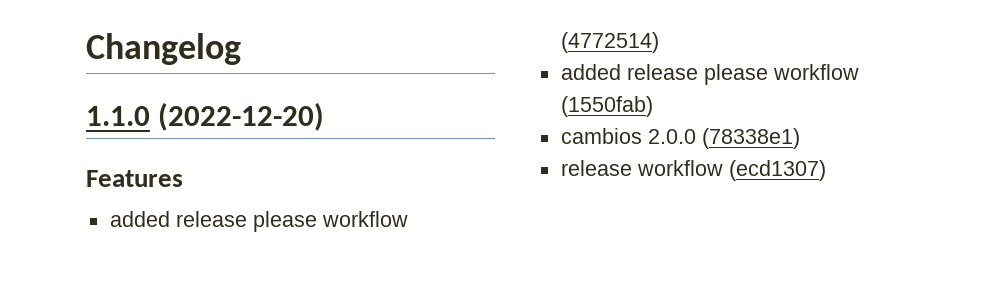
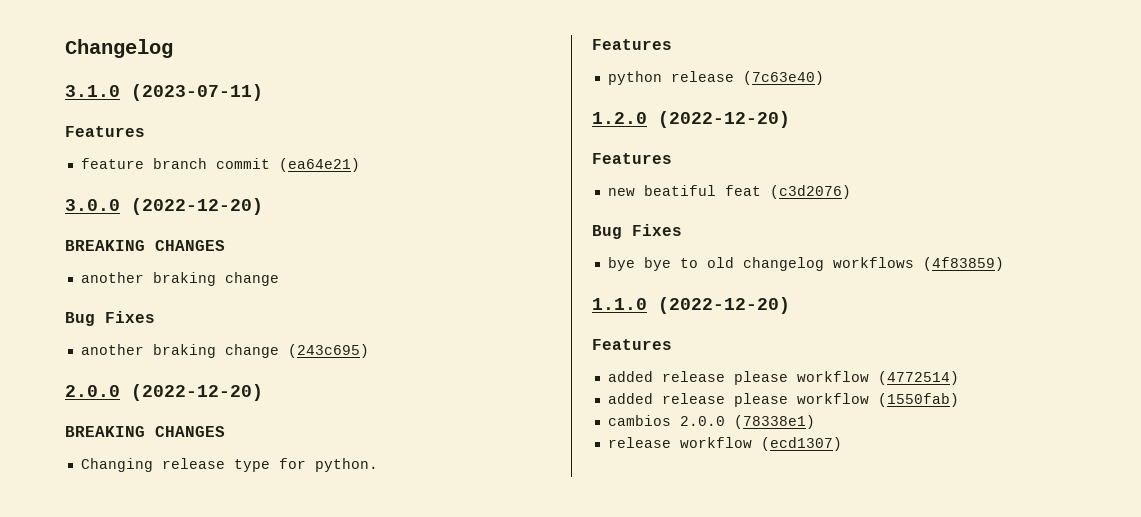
(241, 49) none -> [65,84,263,101] [65,126,145,137] [80,158,360,172] [65,198,263,215] [65,240,225,251] [80,272,279,286] [65,311,155,326] [80,344,369,358] [65,384,263,401] [65,426,225,437] [80,458,378,472] [592,39,672,50] [607,71,824,85] [592,111,790,128] [592,153,672,164] [607,185,851,199] [592,224,682,239] [607,257,1004,271] // 3.1.0 (2023-07-11) // Features // feature branch commit (ea64e21) // 3.0.0 (2022-12-20) // BREAKING CHANGES // another braking change // Bug Fixes // another braking change (243c695) // 2.0.0 (2022-12-20) // BREAKING CHANGES // Changing release type for python. // Features // python release (7c63e40) // 1.2.0 (2022-12-20) // Features // new beatiful feat (c3d2076) // Bug Fixes // bye bye to old changelog workflows (4f83859)

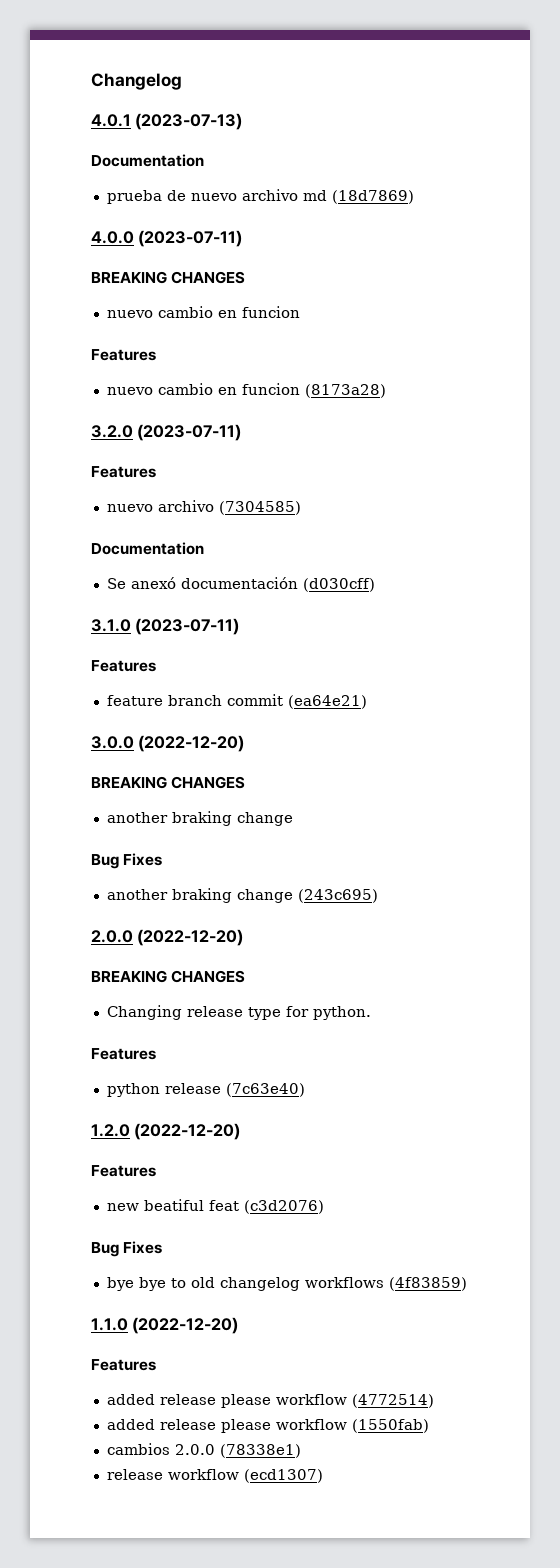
(173, 48) none -> [91,113,243,130] [91,154,204,167] [106,189,414,204] [91,230,243,247] [91,271,246,284] [106,306,300,318] [91,349,156,361] [106,383,386,398] [91,424,242,441] [91,466,156,478] [106,500,301,515] [91,542,204,555] [106,577,375,592] // 4.0.1 (2023-07-13) // Documentation // prueba de nuevo archivo md (18d7869) // 4.0.0 (2023-07-11) // BREAKING CHANGES // nuevo cambio en funcion // Features // nuevo cambio en funcion (8173a28) // 3.2.0 (2023-07-11) // Features // nuevo archivo (7304585) // Documentation // Se anexó documentación (d030cff)

